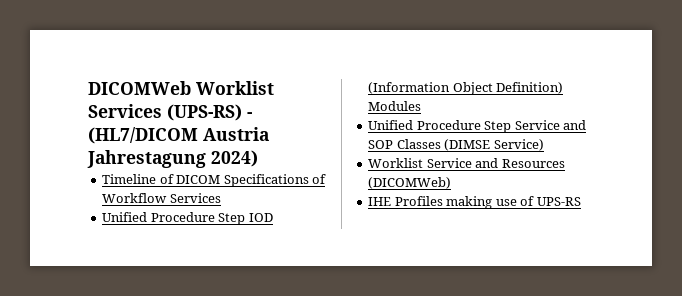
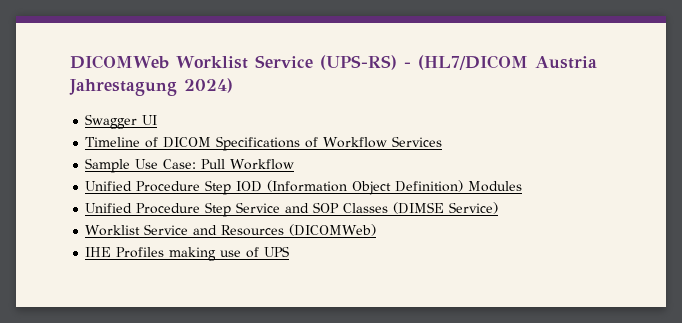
[88,104,162,118] Services -> [254,55,313,68] Service
(258, 158) none -> [85,114,158,129] // Swagger UI
(221, 198) none -> [85,158,295,173] // Sample Use Case: Pull Workflow
[536,197,581,206] UPS-RS -> [264,246,290,257] UPS

